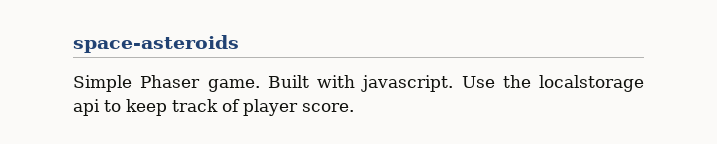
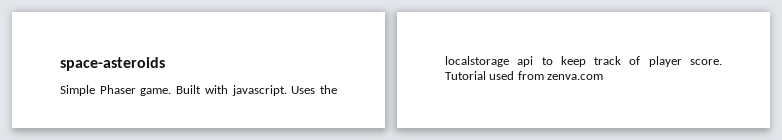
[461,76,495,88] Use -> [291,86,316,94] Uses
(354, 107) none -> [445,71,604,80] Tutorial used from zenva.com

